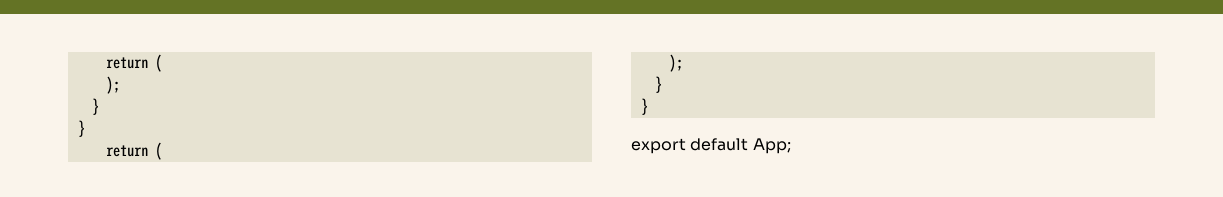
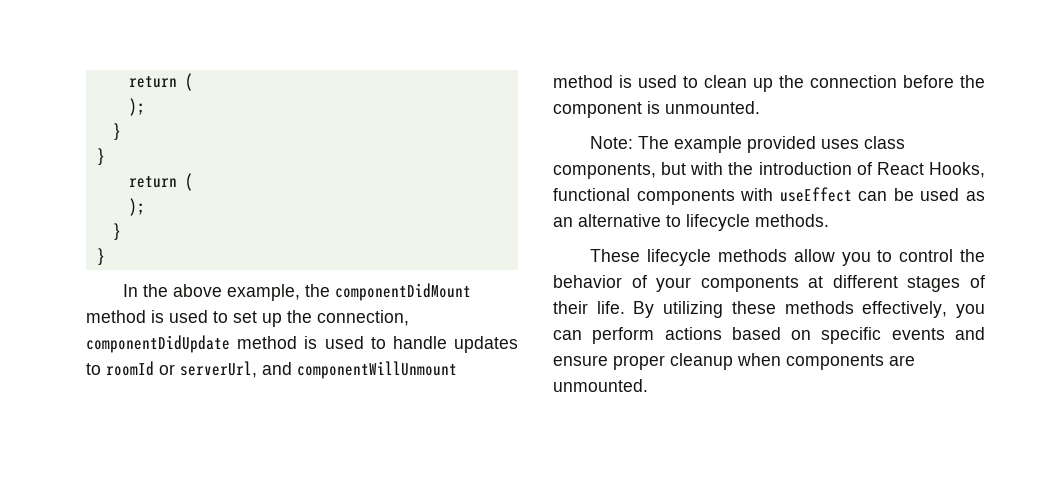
[631,138,791,154] export default App; -> [123,283,472,301] [86,310,409,327] [86,335,518,353] [86,361,457,379] [553,75,985,92] [553,101,760,118] [590,136,906,153] [553,162,985,179] [553,187,985,205] [553,214,829,231] [590,249,985,266] [553,275,985,292] [553,301,985,318] [553,327,985,344] [553,353,915,370] [553,379,648,392] In the above example, the componentDidMount method is used to set up the connection, componentDidUpdate method is used to handle updates to roomId or serverUrl, and componentWillUnmount method is used to clean up the connection before the component is unmounted. // Note: The example provided uses class components, but with the introduction of React Hooks, functional components with useEffect can be used as an alternative to lifecycle methods. // These lifecycle methods allow you to control the behavior of your components at different stages of their life. By utilizing these methods effectively, you can perform actions based on specific events and ensure proper cleanup when components are unmounted.

